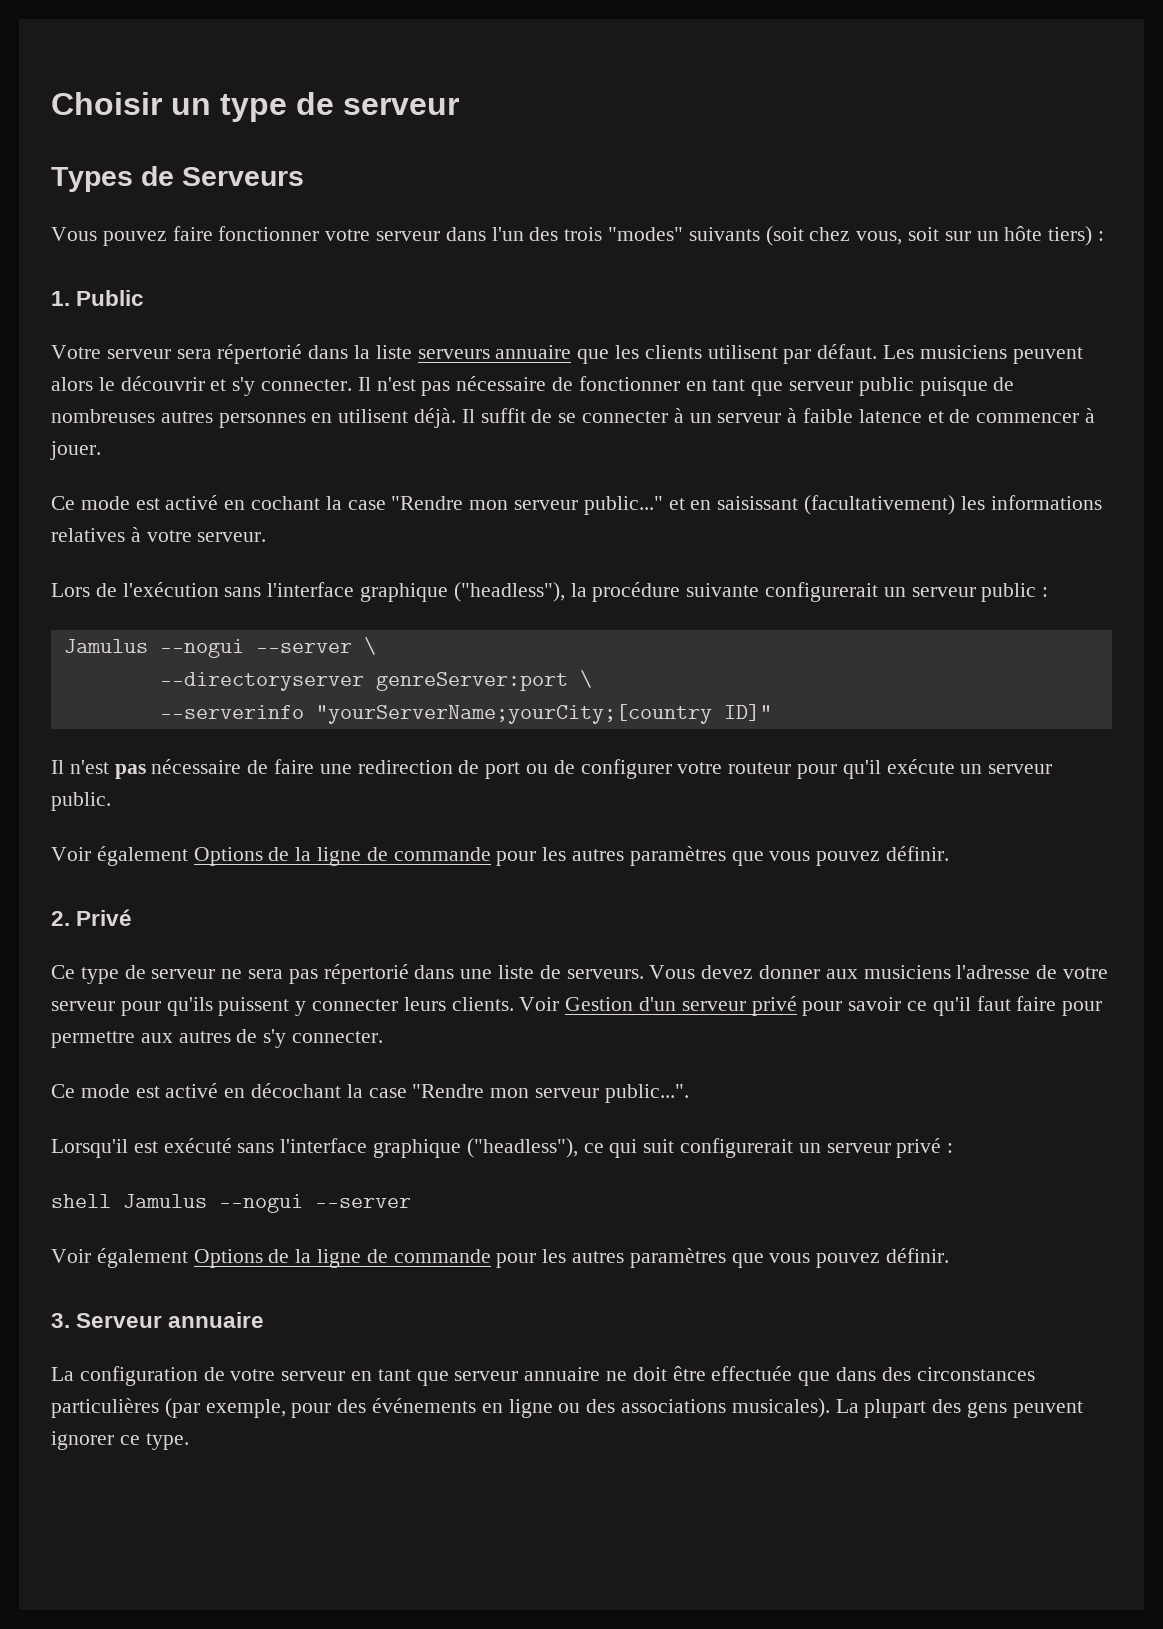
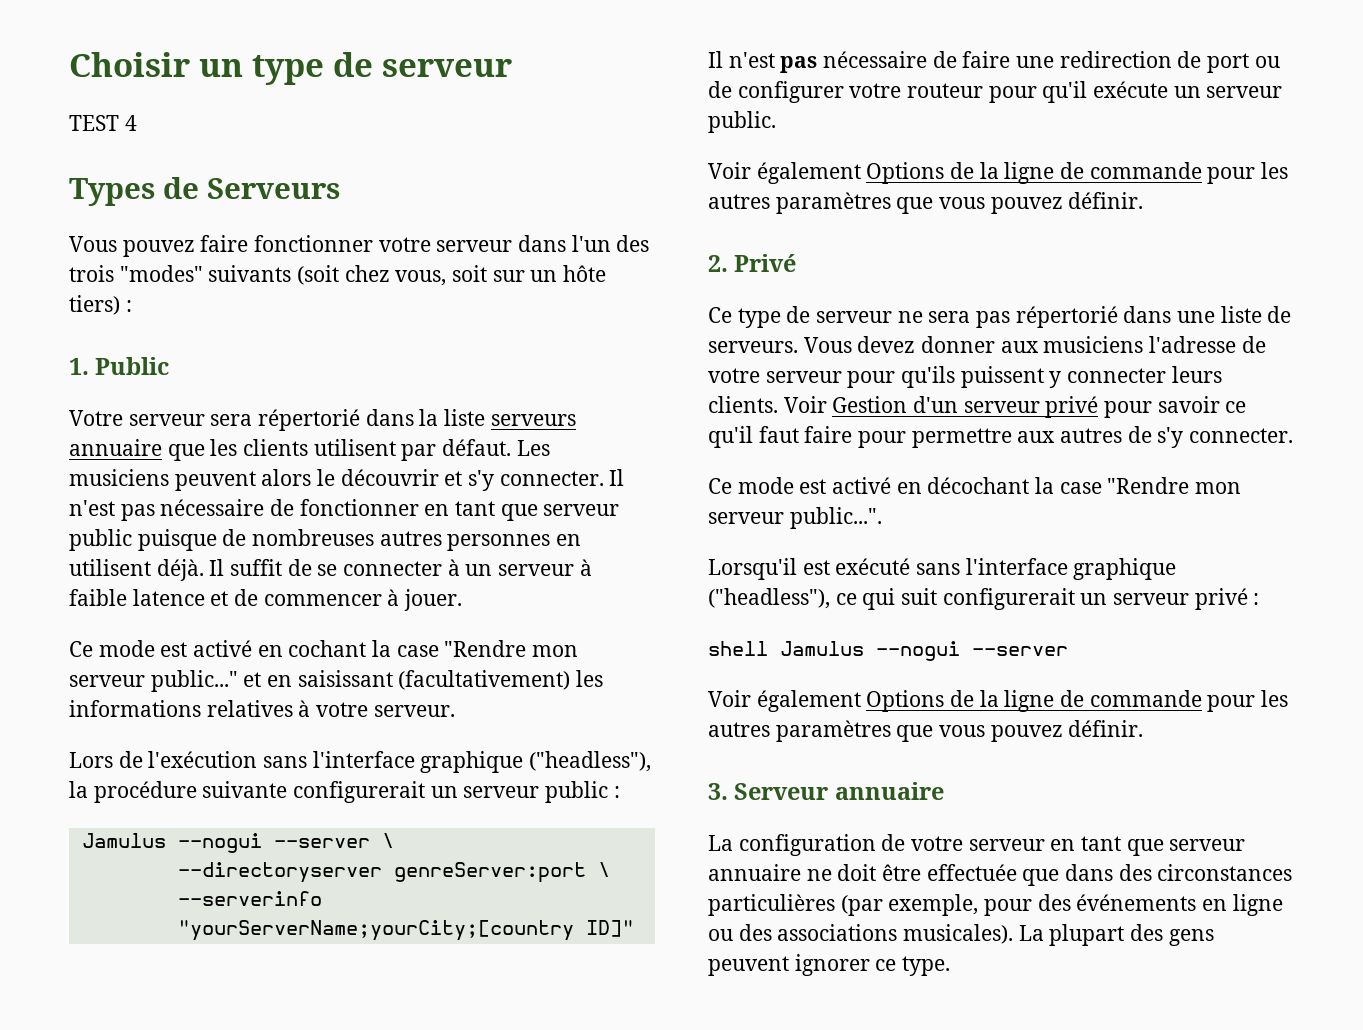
(459, 106) none -> [69,115,137,131] // TEST 4

